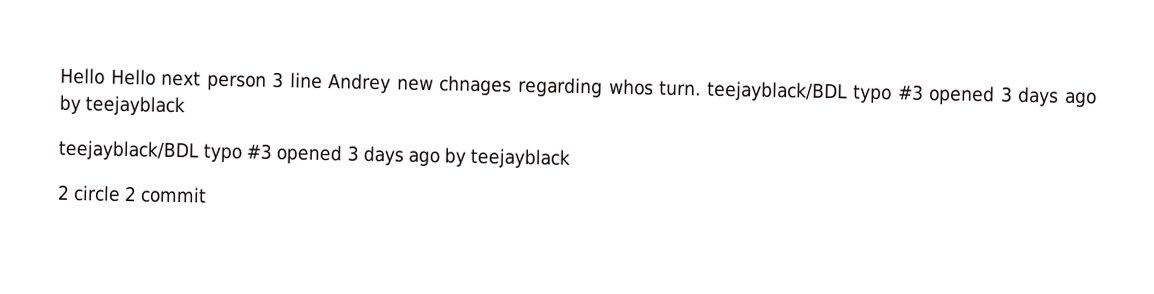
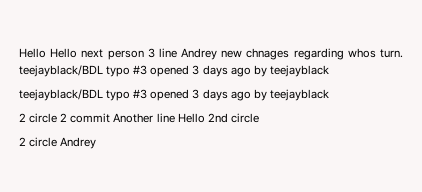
(208, 195) none -> [113,113,259,123] [19,137,97,149] Another line Hello 2nd circle // 2 circle Andrey

